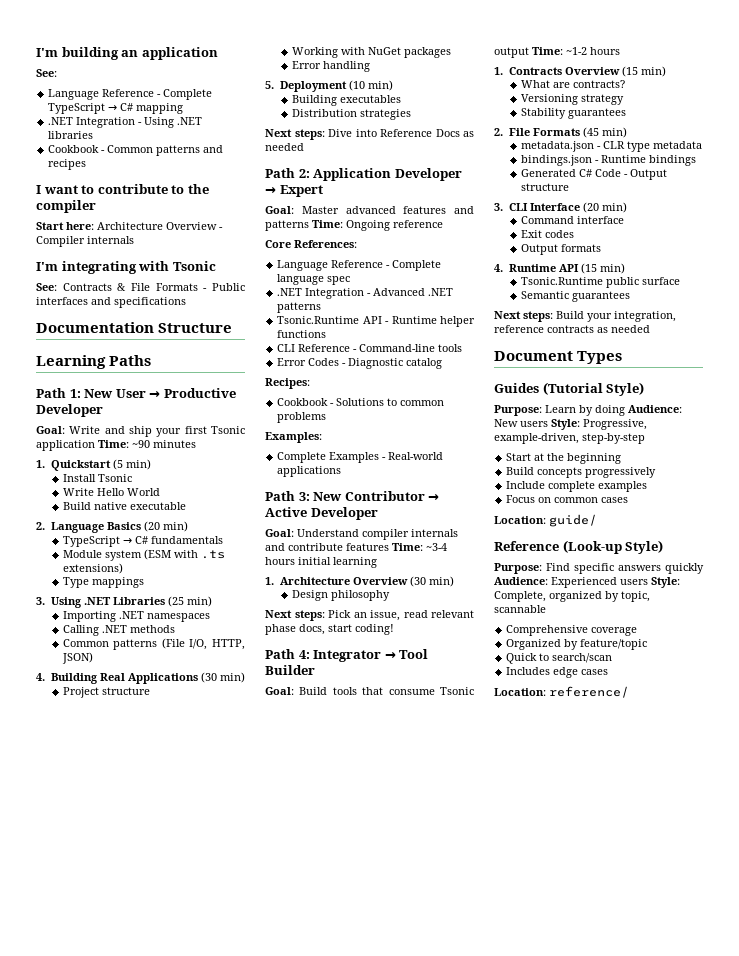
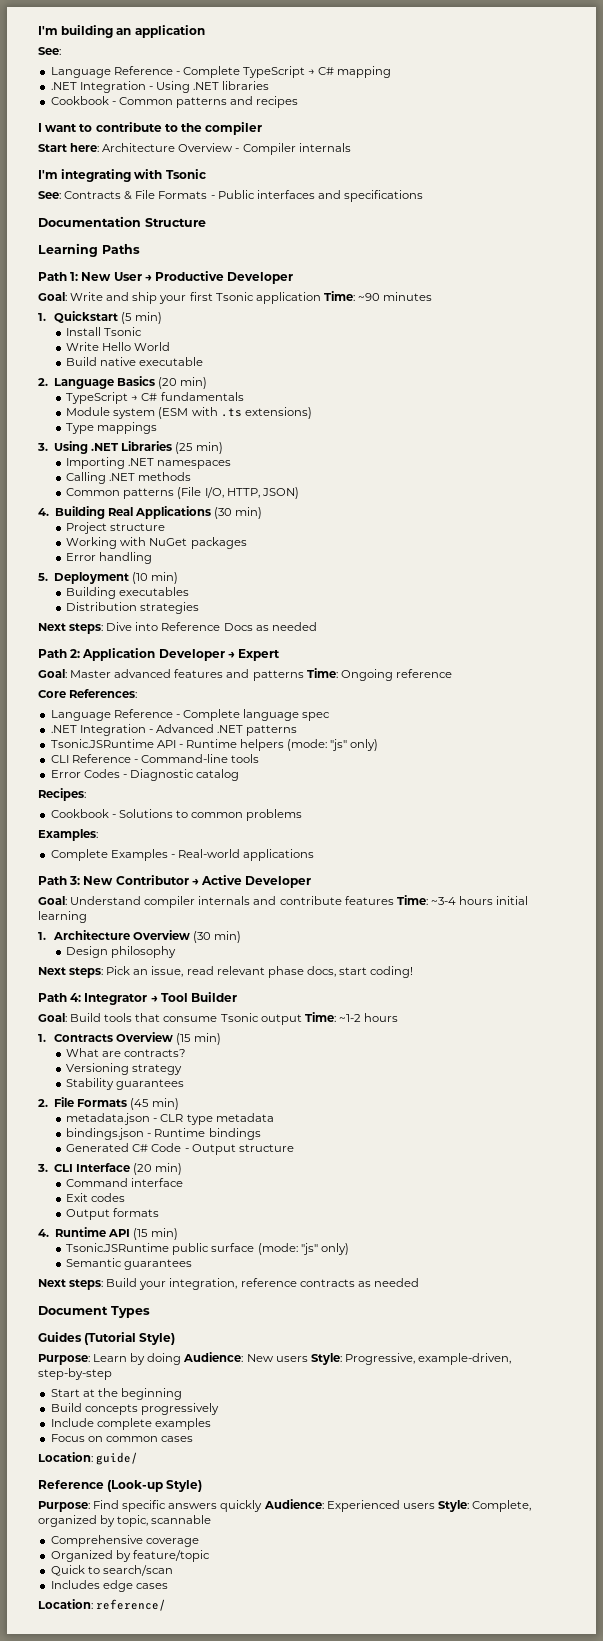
[277,316,360,324] Tsonic.Runtime -> [50,739,154,748] Tsonic.JSRuntime
[440,316,475,327] [277,330,327,338] helper functions -> [240,739,379,751] helpers (mode: "js" only)
[520,277,603,285] Tsonic.Runtime -> [66,1243,170,1252] Tsonic.JSRuntime
(680, 281) none -> [257,1243,349,1255] (mode: "js" only)

